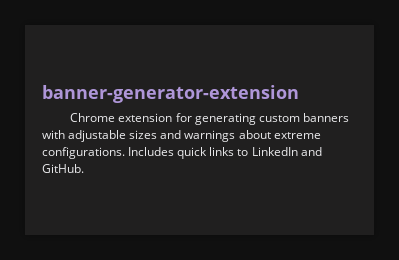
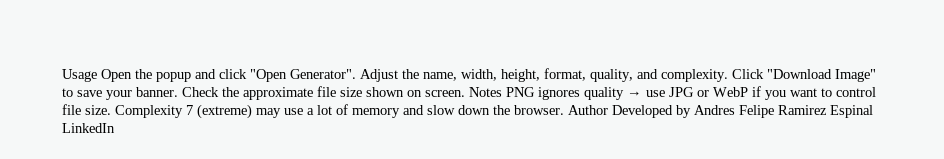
[42,85,299,103] [70,113,349,125] [42,130,321,142] [42,147,322,159] [42,164,84,173] banner-generator-extension // Chrome extension for generating custom banners with adjustable sizes and warnings about extreme configurations. Includes quick links to LinkedIn and GitHub. -> [62,68,876,82] [62,86,876,100] [62,104,873,119] [62,123,115,133] Usage Open the popup and click "Open Generator". Adjust the name, width, height, format, quality, and complexity. Click "Download Image" to save your banner. Check the approximate file size shown on screen. Notes PNG ignores quality → use JPG or WebP if you want to control file size. Complexity 7 (extreme) may use a lot of memory and slow down the browser. Author Developed by Andres Felipe Ramirez Espinal LinkedIn

